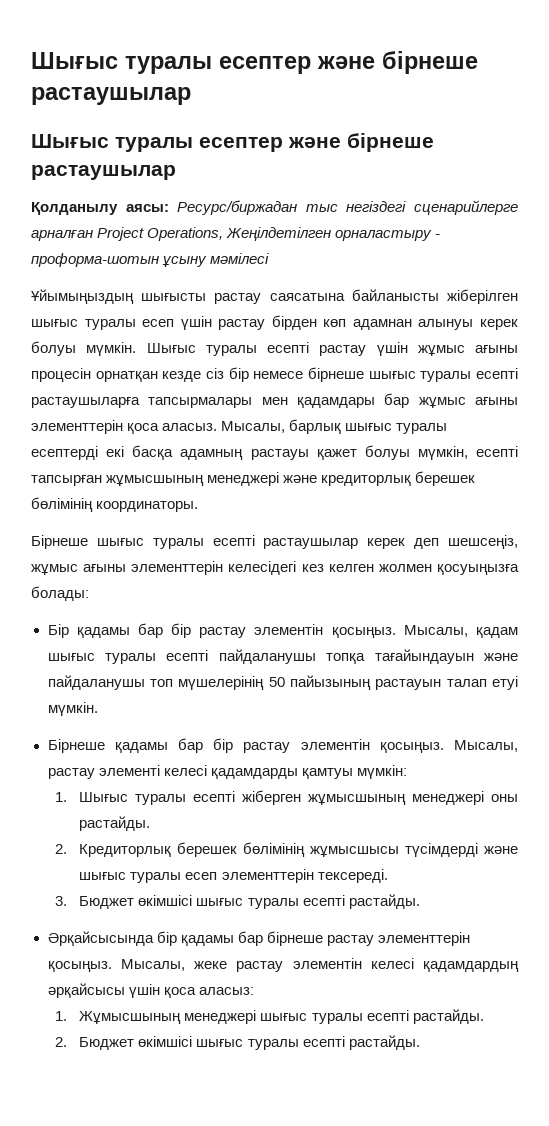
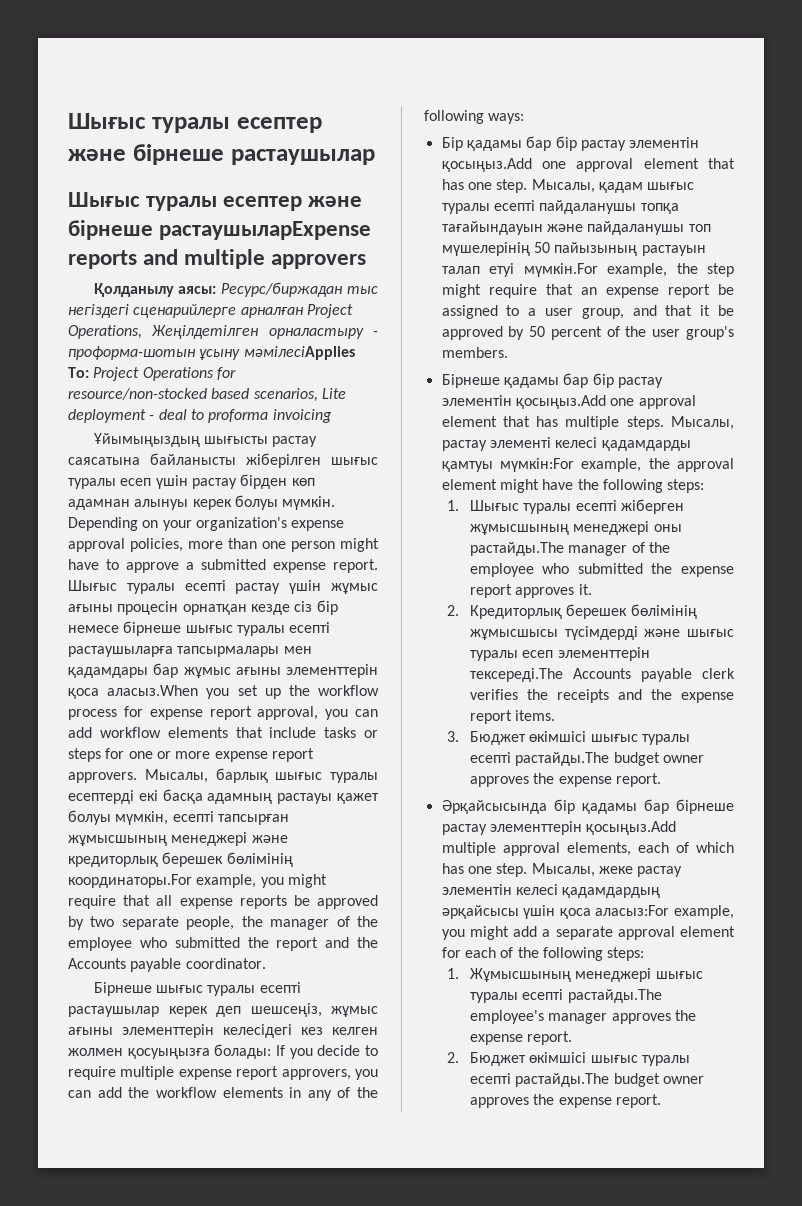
[31,165,176,180] растаушылар -> [159,221,372,240] [68,249,367,269] растаушыларExpense reports and multiple approvers
[210,253,270,264] мәмілесі -> [243,346,355,360] [68,367,236,381] [68,388,346,402] [68,409,332,423] мәмілесіApplies To: Project Operations for resource/non-stocked based scenarios, Lite deployment - deal to proforma invoicing
(137, 349) none -> [68,517,345,531] [68,538,379,552] [68,559,378,573] Depending on your organization's expense approval policies, more than one person might have to approve a submitted expense report.
[162,423,218,431] аласыз. -> [107,685,380,699] [68,706,378,720] [68,727,378,738] [68,748,314,762] [68,772,137,783] аласыз.When you set up the workflow process for expense report approval, you can add workflow elements that include tasks or steps for one or more expense report approvers.
[96,501,199,512] координаторы. -> [68,874,327,888] [68,895,378,909] [68,916,378,930] [68,937,378,951] [68,958,266,972] координаторы.For example, you might require that all expense reports be approved by two separate people, the manager of the employee who submitted the report and the Accounts payable coordinator.
(89, 593) none -> [276,1045,378,1059] [68,1066,378,1080] [68,1087,378,1101] [424,110,525,124] If you decide to require multiple expense report approvers, you can add the workflow elements in any of the following ways:
[331,627,396,638] қосыңыз. -> [441,158,735,172] [441,179,528,193] қосыңыз.Add one approval element that has one step.
[47,702,98,716] мүмкін. -> [523,263,734,277] [441,284,734,298] [441,305,734,319] [441,326,734,340] [441,347,508,358] мүмкін.For example, the step might require that an expense report be assigned to a user group, and that it be approved by 50 percent of the user group's members.
[379,742,444,753] қосыңыз. -> [515,395,696,409] [441,416,664,430] қосыңыз.Add one approval element that has multiple steps.
[356,765,407,779] мүмкін: -> [499,458,734,472] [441,479,705,493] мүмкін:For example, the approval element might have the following steps:
[79,816,151,831] растайды. -> [469,542,670,556] [469,563,734,577] [469,584,592,598] растайды.The manager of the employee who submitted the expense report approves it.
[317,869,388,883] тексереді. -> [469,668,735,682] [469,689,734,703] [469,710,556,724] тексереді.The Accounts payable clerk verifies the receipts and the expense report items.
[348,894,420,909] растайды. -> [515,752,704,766] [469,773,661,787] растайды.The budget owner approves the expense report.
[47,961,112,972] қосыңыз. -> [586,821,677,835] [441,842,734,856] [441,863,528,877] қосыңыз.Add multiple approval elements, each of which has one step.
[198,987,254,995] аласыз: -> [595,905,734,919] [441,926,735,940] [441,947,645,961] аласыз:For example, you might add a separate approval element for each of the following steps:
[412,1009,484,1024] растайды. -> [567,989,662,1003] [469,1010,696,1024] [469,1031,573,1045] растайды.The employee's manager approves the expense report.
[348,1035,420,1050] растайды. -> [515,1073,704,1087] [469,1094,661,1108] растайды.The budget owner approves the expense report.

